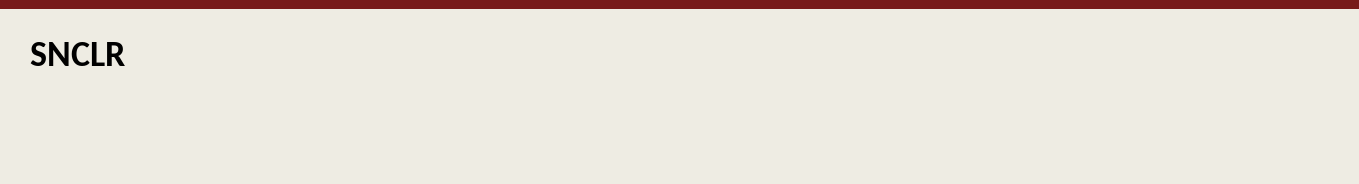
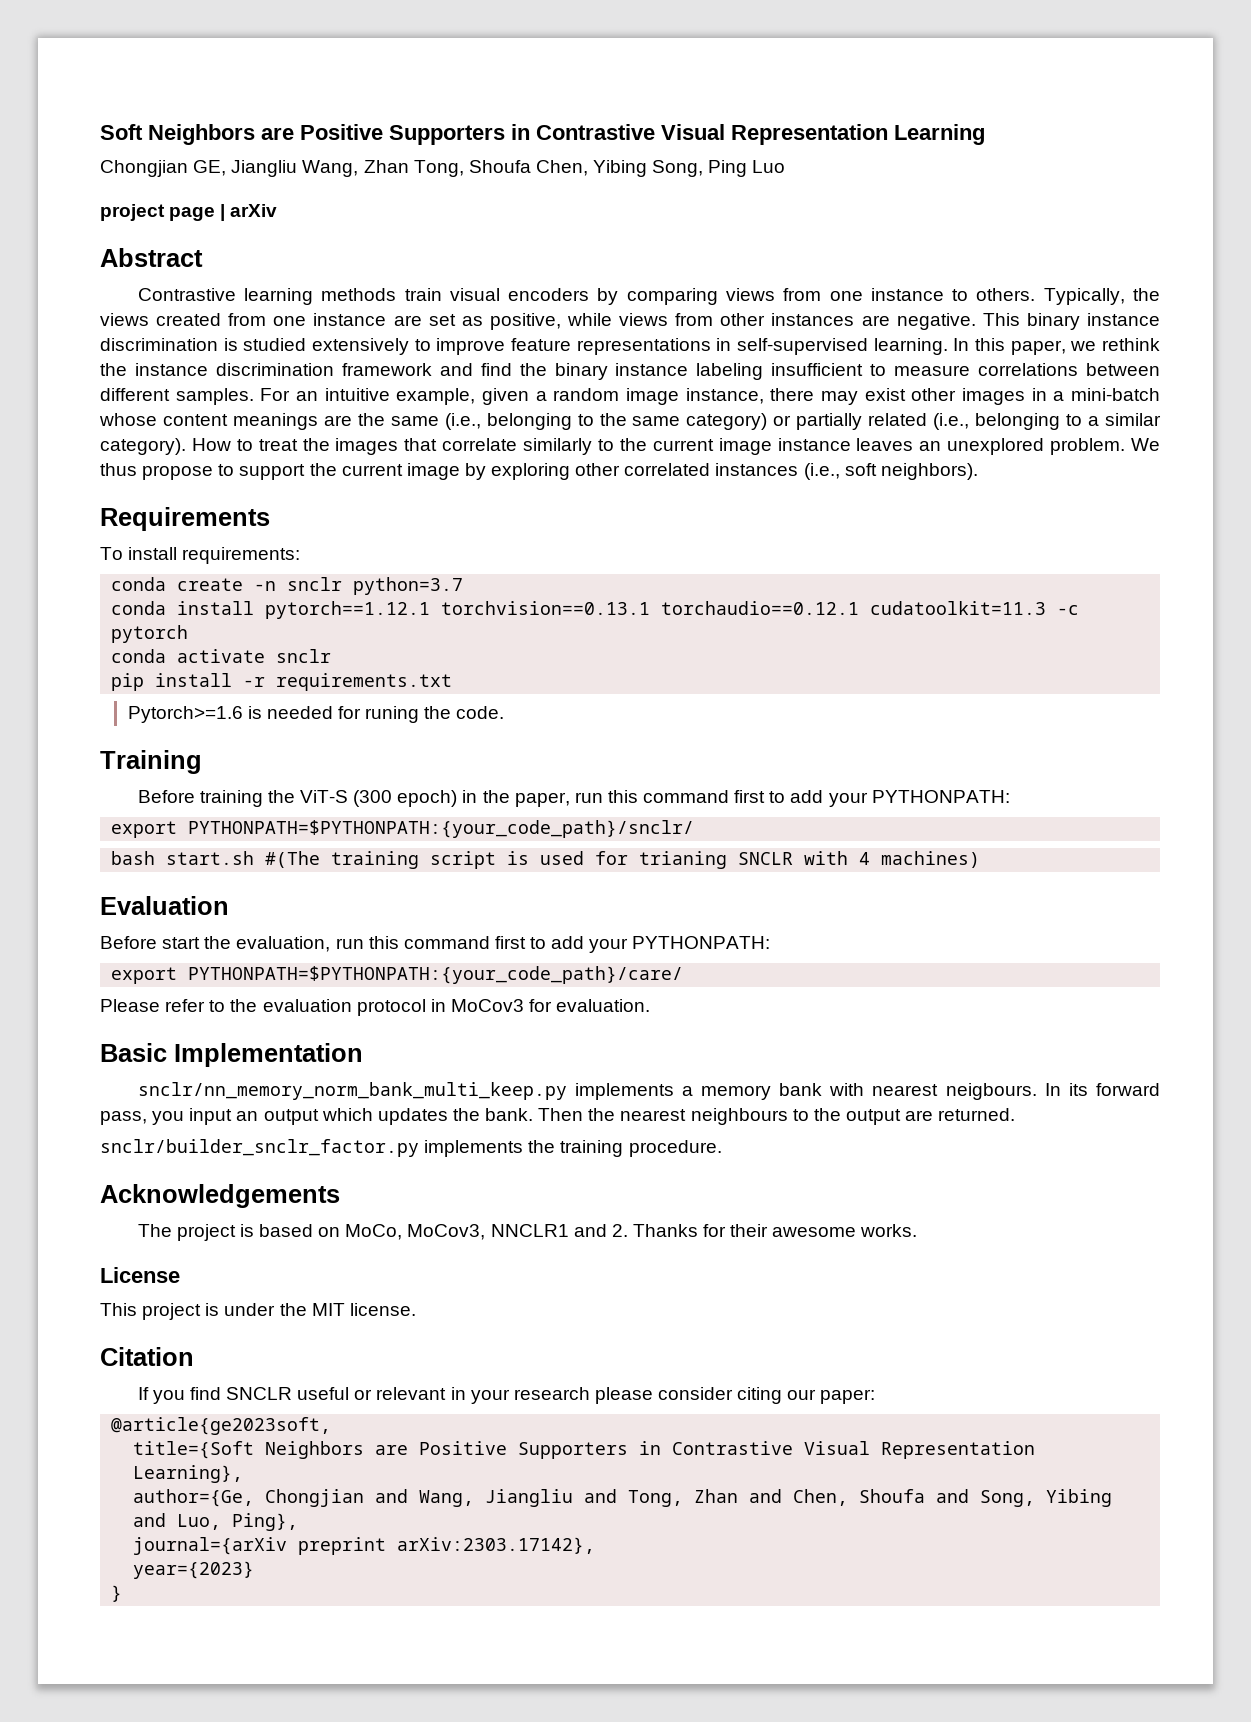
[30,42,125,66] SNCLR -> [100,124,985,145] [100,160,786,177] [100,204,278,221] [100,248,203,267] [137,288,1160,305] [100,313,1160,330] [100,338,1160,355] [100,363,1161,380] [100,388,1160,405] [99,413,1161,430] [100,438,1161,455] [100,463,978,480] [100,507,270,531] [100,547,301,564] [111,577,464,595] [111,601,1080,619] [111,625,189,643] [111,649,332,663] [111,673,453,691] [127,706,505,723] [100,750,202,774] [137,790,1010,807] [111,820,695,838] [111,851,981,869] [100,896,229,915] [100,936,771,953] [111,966,684,984] [100,999,651,1016] [100,1043,363,1067] [137,1082,1160,1100] [100,1108,1016,1125] [100,1139,722,1157] [100,1184,340,1208] [137,1224,918,1241] [100,1267,180,1283] [100,1303,416,1320] [100,1347,194,1366] [137,1387,876,1404] [111,1417,332,1435] [133,1441,1036,1459] [133,1465,244,1483] [133,1489,1113,1507] [133,1513,299,1531] [133,1537,596,1555] [133,1561,255,1579] [111,1585,123,1602] Soft Neighbors are Positive Supporters in Contrastive Visual Representation Learning // Chongjian GE, Jiangliu Wang, Zhan Tong, Shoufa Chen, Yibing Song, Ping Luo // project page | arXiv // Abstract // Contrastive learning methods train visual encoders by comparing views from one instance to others. Typically, the views created from one instance are set as positive, while views from other instances are negative. This binary instance discrimination is studied extensively to improve feature representations in self-supervised learning. In this paper, we rethink the instance discrimination framework and find the binary instance labeling insufficient to measure correlations between different samples. For an intuitive example, given a random image instance, there may exist other images in a mini-batch whose content meanings are the same (i.e., belonging to the same category) or partially related (i.e., belonging to a similar category). How to treat the images that correlate similarly to the current image instance leaves an unexplored problem. We thus propose to support the current image by exploring other correlated instances (i.e., soft neighbors). // Requirements // To install requirements: // conda create -n snclr python=3.7 // conda install pytorch==1.12.1 torchvision==0.13.1 torchaudio==0.12.1 cudatoolkit=11.3 -c pytorch // conda activate snclr // pip install -r requirements.txt // Pytorch>=1.6 is needed for runing the code. // Training // Before training the ViT-S (300 epoch) in the paper, run this command first to add your PYTHONPATH: // export PYTHONPATH=$PYTHONPATH:{your_code_path}/snclr/ // bash start.sh #(The training script is used for trianing SNCLR with 4 machines) // Evaluation // Before start the evaluation, run this command first to add your PYTHONPATH: // export PYTHONPATH=$PYTHONPATH:{your_code_path}/care/ // Please refer to the evaluation protocol in MoCov3 for evaluation. // Basic Implementation // snclr/nn_memory_norm_bank_multi_keep.py implements a memory bank with nearest neigbours. In its forward pass, you input an output which updates the bank. Then the nearest neighbours to the output are returned. // snclr/builder_snclr_factor.py implements the training procedure. // Acknowledgements // The project is based on MoCo, MoCov3, NNCLR1 and 2. Thanks for their awesome works. // License // This project is under the MIT license. // Citation // If you find SNCLR useful or relevant in your research please consider citing our paper: // @article{ge2023soft, // title={Soft Neighbors are Positive Supporters in Contrastive Visual Representation Learning}, // author={Ge, Chongjian and Wang, Jiangliu and Tong, Zhan and Chen, Shoufa and Song, Yibing and Luo, Ping}, // journal={arXiv preprint arXiv:2303.17142}, // year={2023} // }

